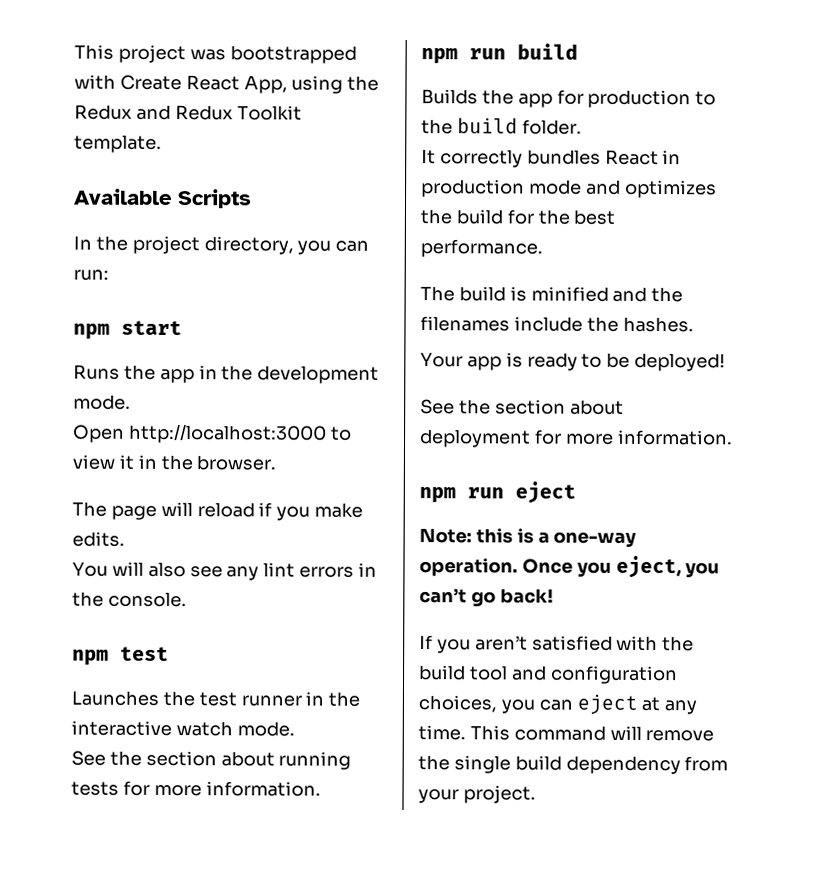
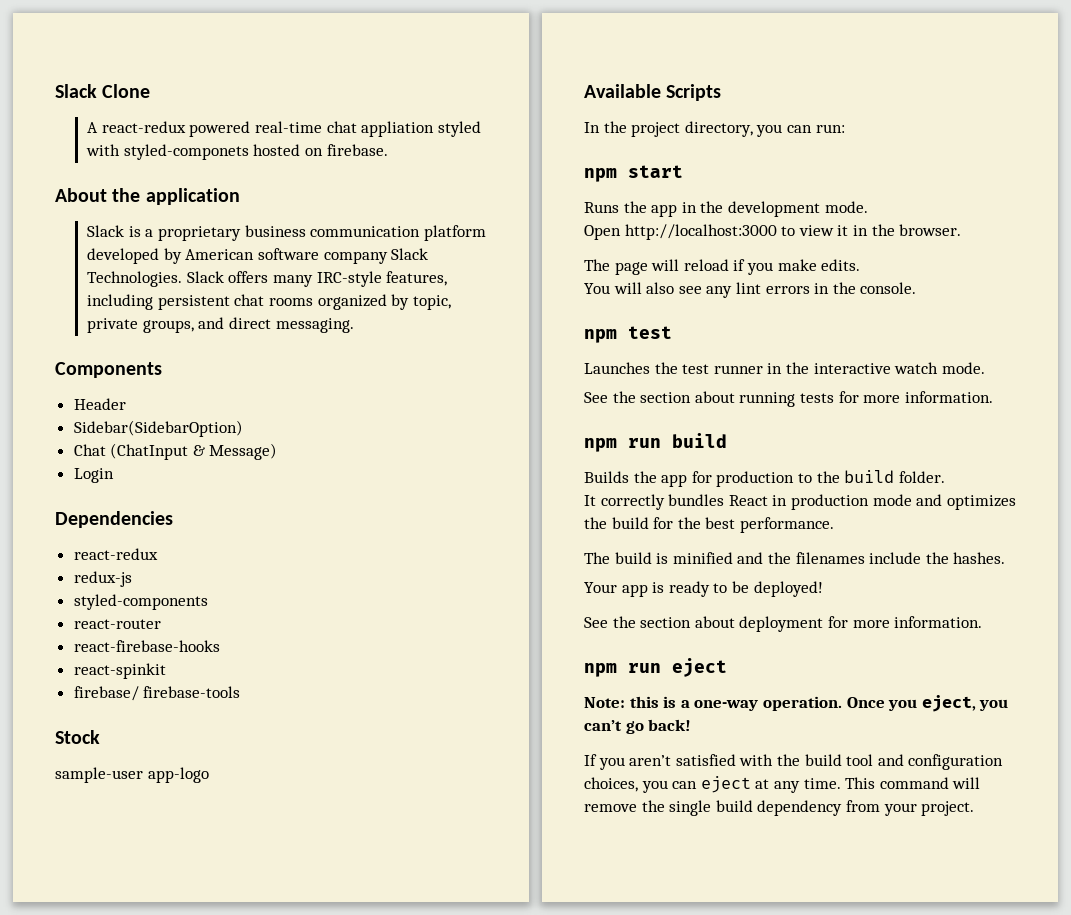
[74,44,357,64] [74,74,380,94] [74,104,302,121] [74,134,162,153] This project was bootstrapped with Create React App, using the Redux and Redux Toolkit template. -> [55,84,151,98] [87,121,481,137] [86,144,388,160] [55,188,240,205] [87,225,486,241] [87,248,429,264] [87,271,448,287] [87,294,451,310] [87,317,354,333] [55,362,162,378] [73,398,126,410] [73,420,243,437] [73,443,278,460] [73,468,114,483] [55,511,173,528] [73,548,158,560] [73,571,132,587] [73,594,208,610] [73,619,161,629] [73,640,220,652] [73,663,166,679] [73,686,241,701] [55,730,100,744] [55,767,209,783] Slack Clone // A react-redux powered real-time chat appliation styled with styled-componets hosted on firebase. // About the application // Slack is a proprietary business communication platform developed by American software company Slack Technologies. Slack offers many IRC-style features, including persistent chat rooms organized by topic, private groups, and direct messaging. // Components // Header // Sidebar(SidebarOption) // Chat (ChatInput & Message) // Login // Dependencies // react-redux // redux-js // styled-components // react-router // react-firebase-hooks // react-spinkit // firebase/ firebase-tools // Stock // sample-user app-logo

